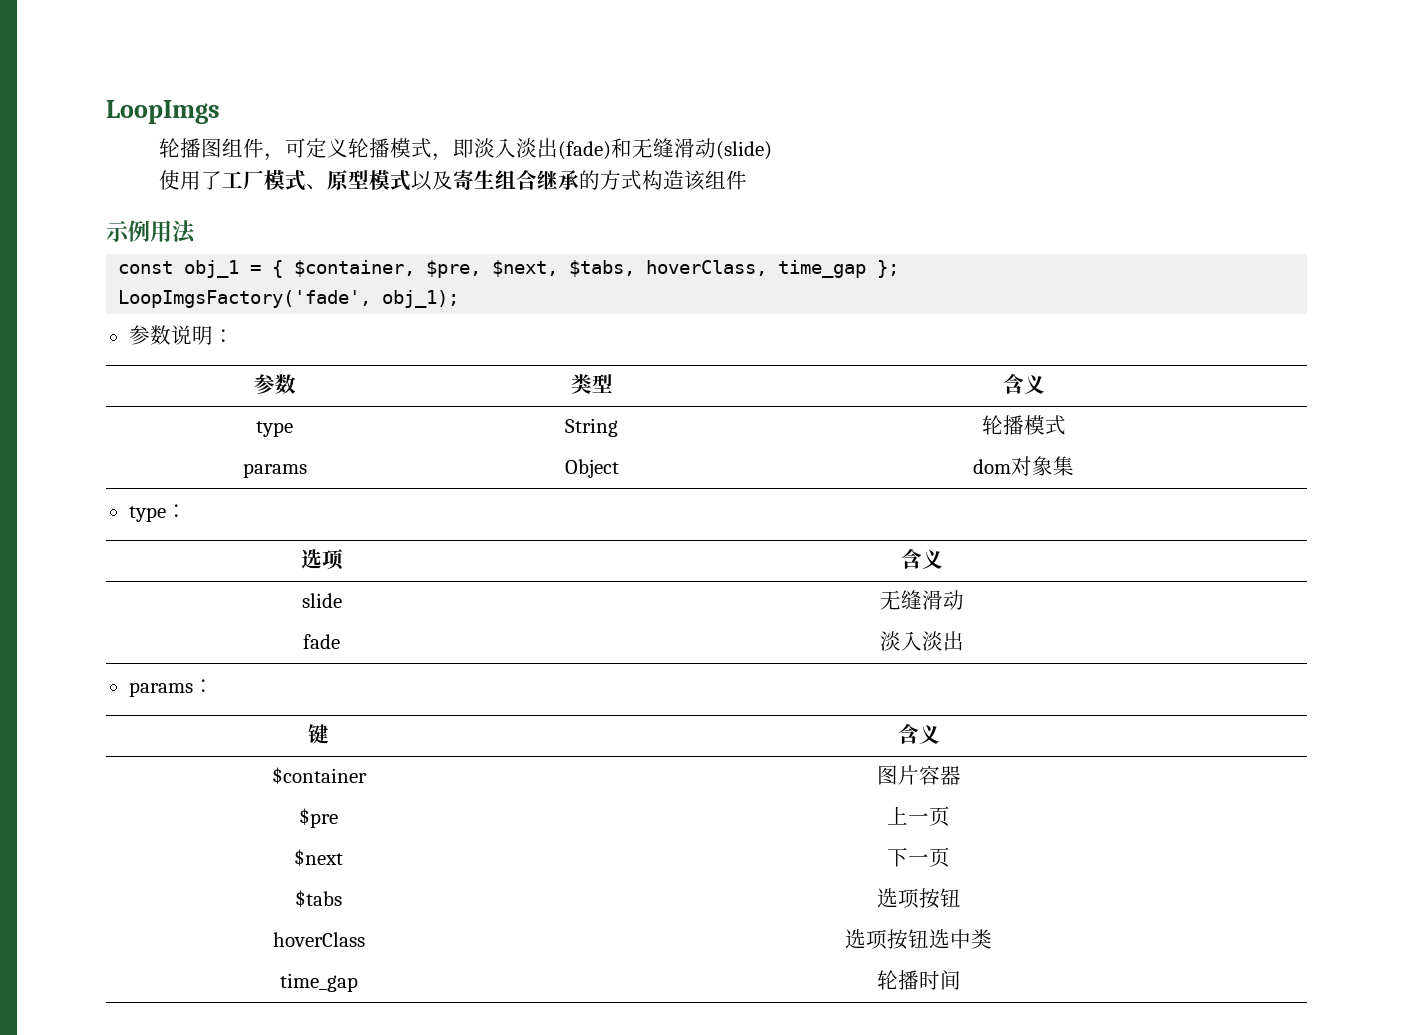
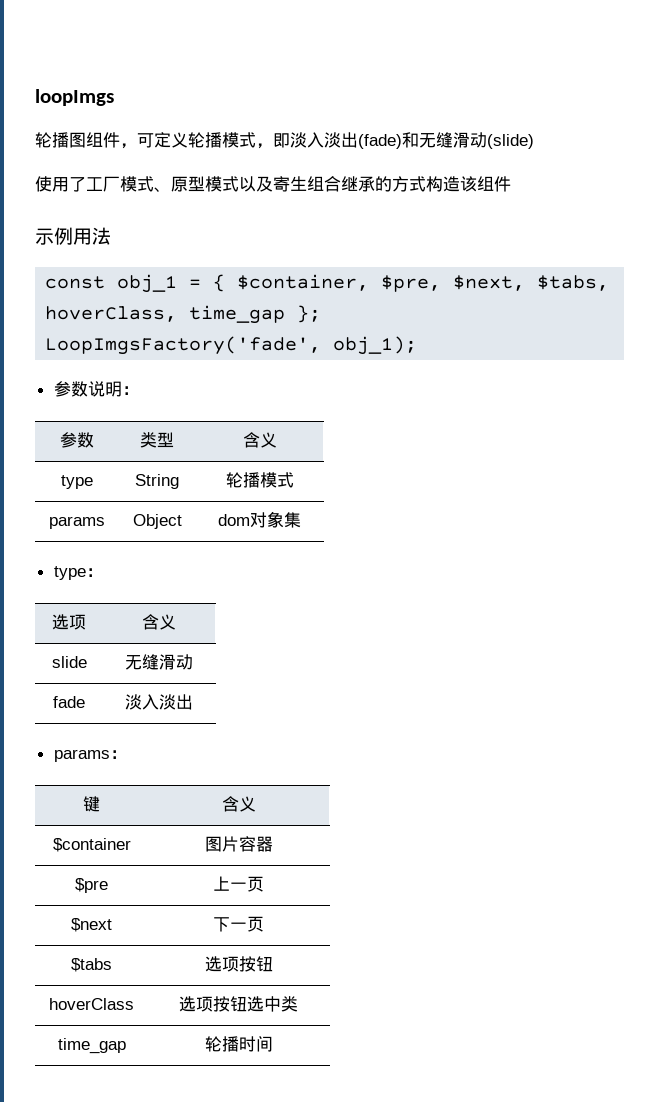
[106,100,220,124] LoopImgs -> [35,89,114,106] loopImgs

